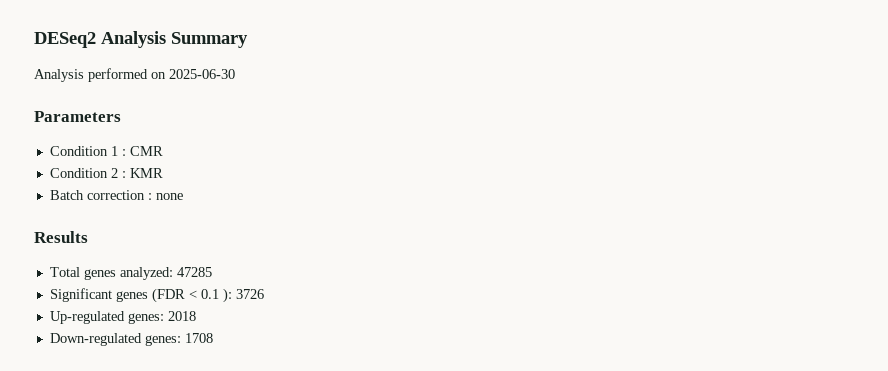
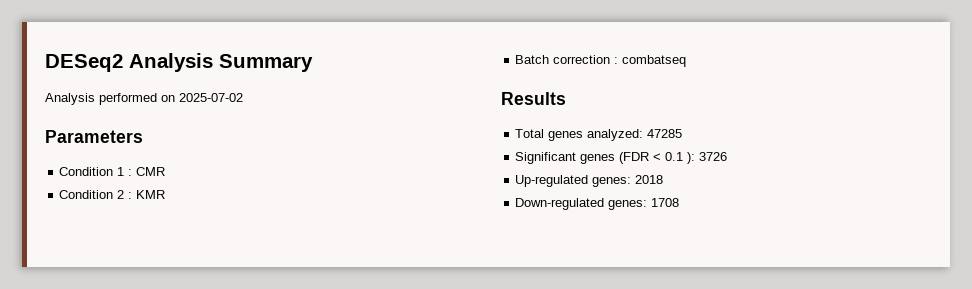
[169,69,235,79] 2025-06-30 -> [179,93,243,102] 2025-07-02
[147,193,183,200] : none -> [614,55,687,67] : combatseq

